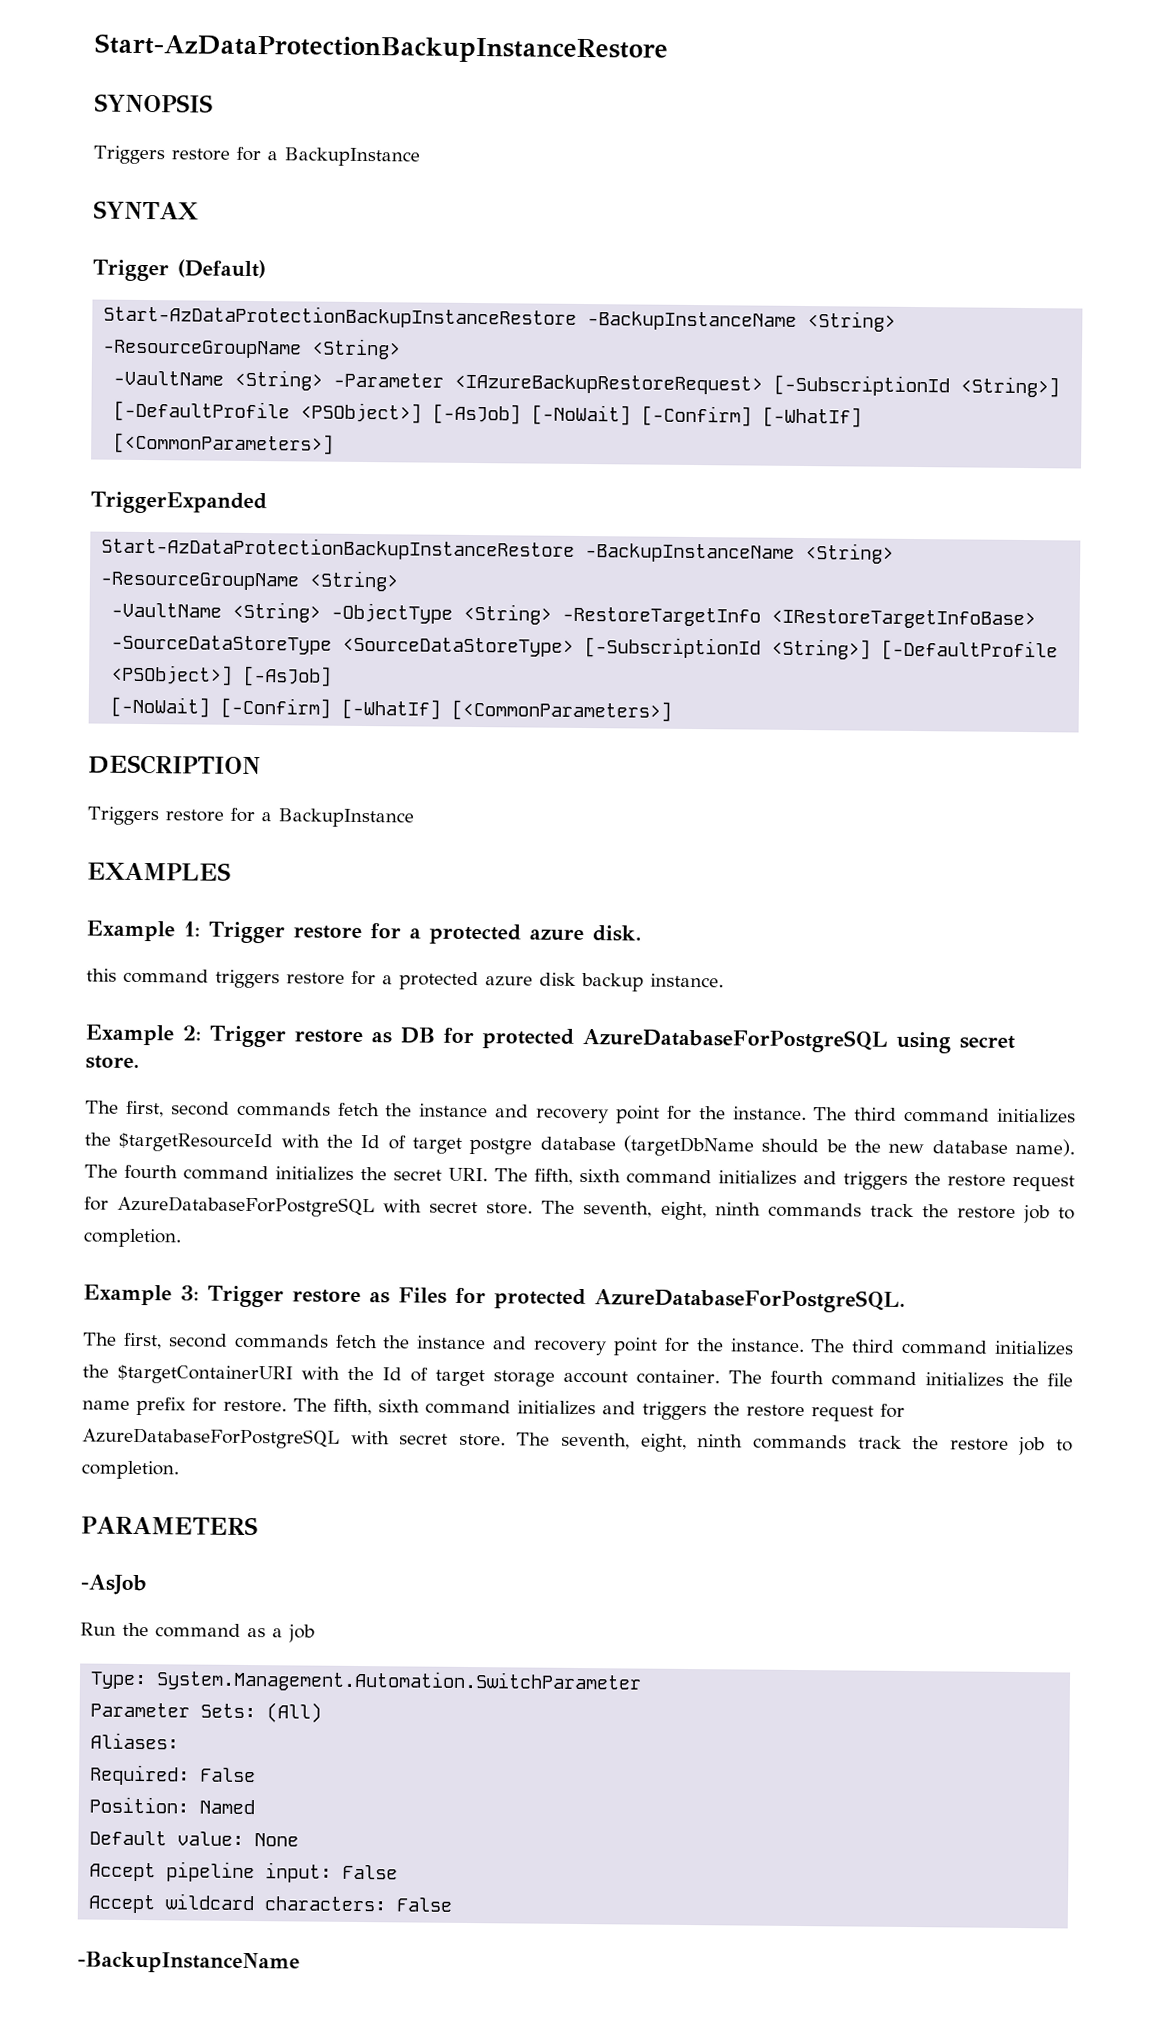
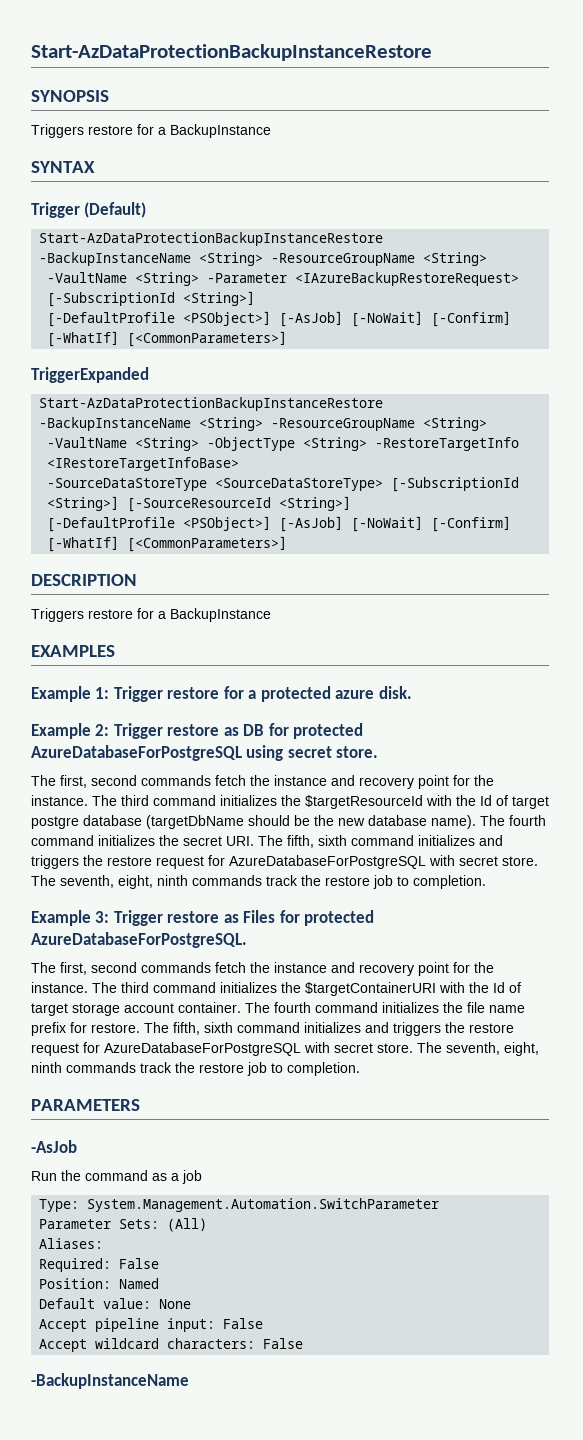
[881,639,1059,662] [110,664,333,687] [-DefaultProfile <PSObject>] [-AsJob] // -> [127,496,352,512] [47,516,344,532] [-SourceResourceId <String>] // [-DefaultProfile <PSObject>] [-AsJob]
[86,968,724,992] // this command triggers restore for a protected azure disk backup instance. -> (412, 692) none

